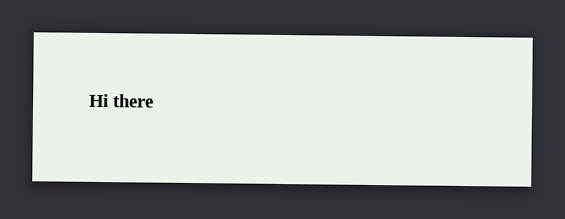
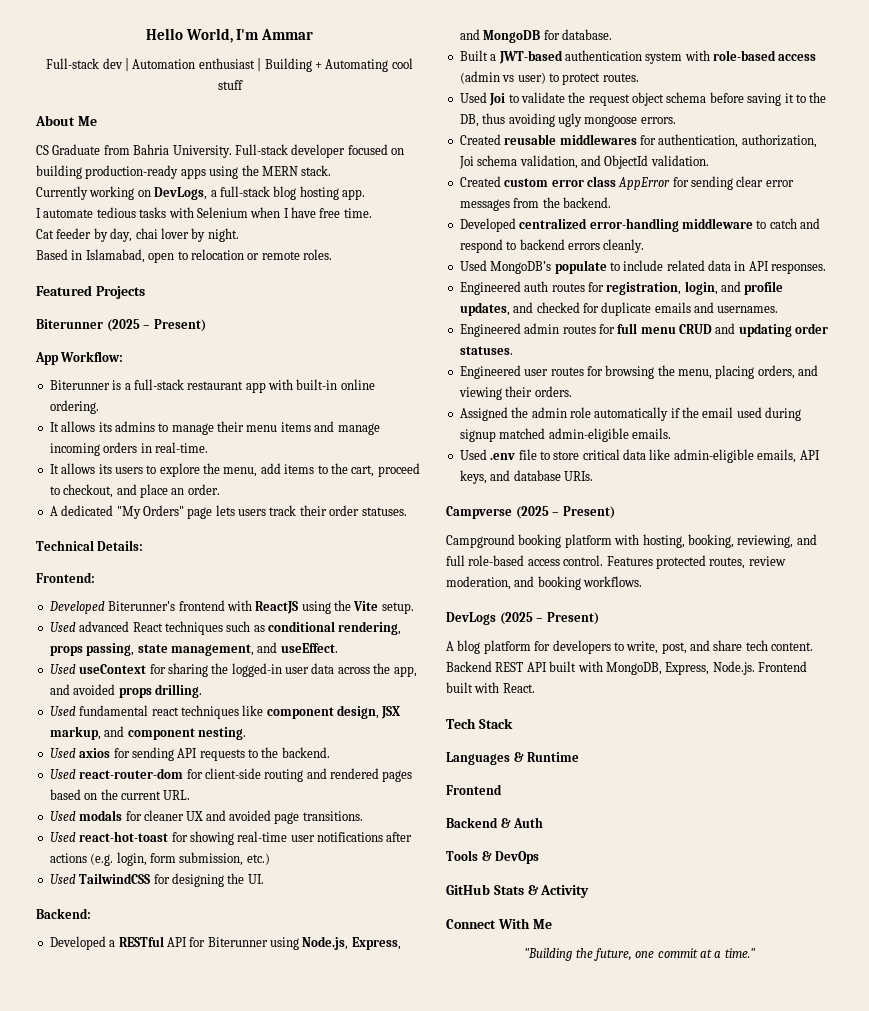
[89,93,154,108] Hi there -> [145,28,314,43] [46,58,413,72] [217,80,243,90] [35,115,97,126] [36,144,404,158] [36,165,332,179] [36,186,365,200] [36,207,372,218] [36,228,239,242] [36,249,332,263] [36,285,145,299] [36,319,206,332] [35,351,124,365] [49,379,375,393] [49,400,99,414] [49,421,380,435] [49,442,208,456] [49,463,420,477] [49,484,220,498] [49,505,407,519] [36,540,144,551] [36,572,95,583] [48,600,414,614] [49,621,402,635] [49,642,338,656] [49,663,417,677] [49,684,202,698] [49,705,401,719] [49,726,246,740] [49,747,330,761] [49,768,413,782] [49,789,191,800] [49,810,363,824] [49,831,413,845] [49,852,270,866] [49,873,264,887] [36,908,91,919] [49,936,401,950] [459,29,612,43] [459,50,817,64] [459,71,639,85] [459,92,827,106] [459,113,676,127] [459,134,817,148] [458,155,709,169] [459,176,794,190] [459,197,611,211] [459,218,820,232] [459,239,645,253] [459,260,827,274] [459,281,784,295] [459,302,779,316] [459,323,829,337] [459,346,513,355] [459,365,819,379] [458,386,572,400] [459,407,802,421] [459,428,671,442] [459,449,820,463] [459,470,593,484] [446,506,615,519] [446,534,817,548] [446,555,786,569] [446,576,643,590] [446,612,599,625] [446,640,814,654] [446,661,807,675] [446,682,535,693] [446,718,513,729] [446,752,580,765] [446,784,502,795] [446,817,544,828] [446,850,540,864] [446,884,590,898] [446,918,552,929] [524,948,755,961] Hello World, I'm Ammar // Full-stack dev | Automation enthusiast | Building + Automating cool stuff // About Me // CS Graduate from Bahria University. Full-stack developer focused on building production-ready apps using the MERN stack. // Currently working on DevLogs, a full-stack blog hosting app. // I automate tedious tasks with Selenium when I have free time. // Cat feeder by day, chai lover by night. // Based in Islamabad, open to relocation or remote roles. // Featured Projects // Biterunner (2025 – Present) // App Workflow: // Biterunner is a full-stack restaurant app with built-in online ordering. // It allows its admins to manage their menu items and manage incoming orders in real-time. // It allows its users to explore the menu, add items to the cart, proceed to checkout, and place an order. // A dedicated "My Orders" page lets users track their order statuses. // Technical Details: // Frontend: // Developed Biterunner's frontend with ReactJS using the Vite setup. // Used advanced React techniques such as conditional rendering, props passing, state management, and useEffect. // Used useContext for sharing the logged-in user data across the app, and avoided props drilling. // Used fundamental react techniques like component design, JSX markup, and component nesting. // Used axios for sending API requests to the backend. // Used react-router-dom for client-side routing and rendered pages based on the current URL. // Used modals for cleaner UX and avoided page transitions. // Used react-hot-toast for showing real-time user notifications after actions (e.g. login, form submission, etc.) // Used TailwindCSS for designing the UI. // Backend: // Developed a RESTful API for Biterunner using Node.js, Express, and MongoDB for database. // Built a JWT-based authentication system with role-based access (admin vs user) to protect routes. // Used Joi to validate the request object schema before saving it to the DB, thus avoiding ugly mongoose errors. // Created reusable middlewares for authentication, authorization, Joi schema validation, and ObjectId validation. // Created custom error class AppError for sending clear error messages from the backend. // Developed centralized error-handling middleware to catch and respond to backend errors cleanly. // Used MongoDB’s populate to include related data in API responses. // Engineered auth routes for registration, login, and profile updates, and checked for duplicate emails and usernames. // Engineered admin routes for full menu CRUD and updating order statuses. // Engineered user routes for browsing the menu, placing orders, and viewing their orders. // Assigned the admin role automatically if the email used during signup matched admin-eligible emails. // Used .env file to store critical data like admin-eligible emails, API keys, and database URIs. // Campverse (2025 – Present) // Campground booking platform with hosting, booking, reviewing, and full role-based access control. Features protected routes, review moderation, and booking workflows. // DevLogs (2025 – Present) // A blog platform for developers to write, post, and share tech content. Backend REST API built with MongoDB, Express, Node.js. Frontend built with React. // Tech Stack // Languages & Runtime // Frontend // Backend & Auth // Tools & DevOps // GitHub Stats & Activity // Connect With Me // "Building the future, one commit at a time."

